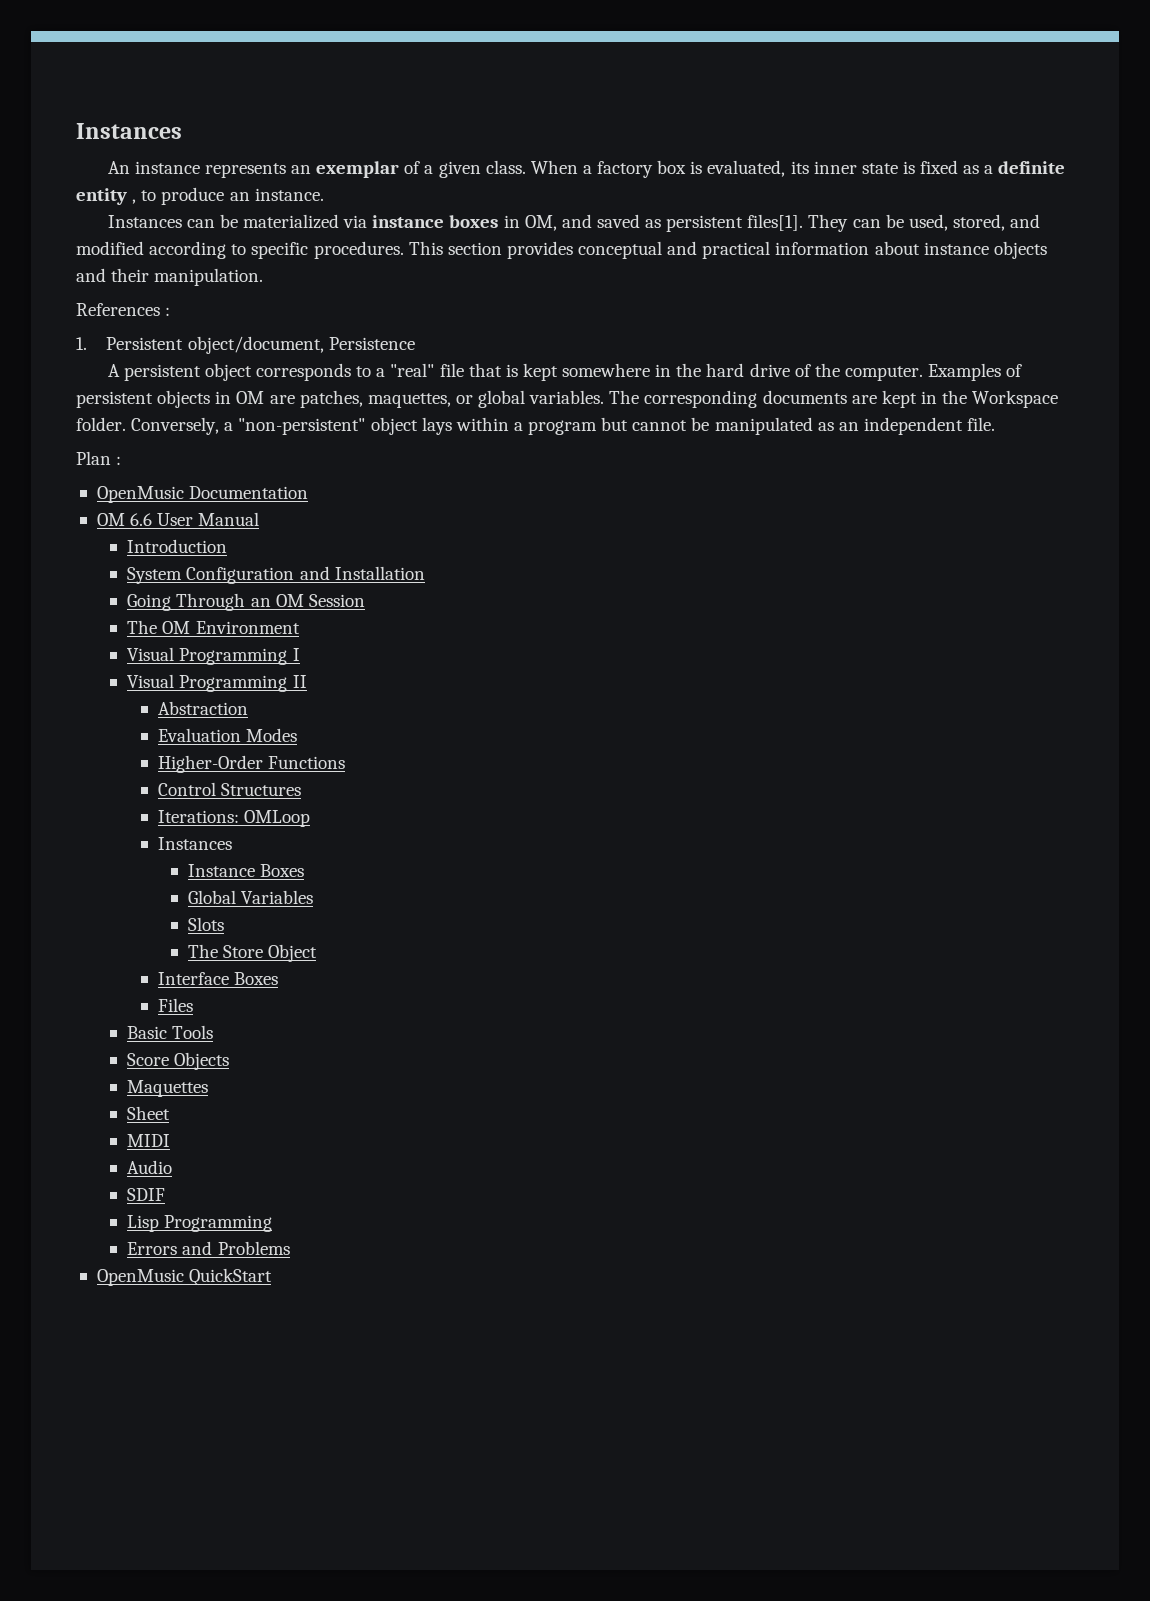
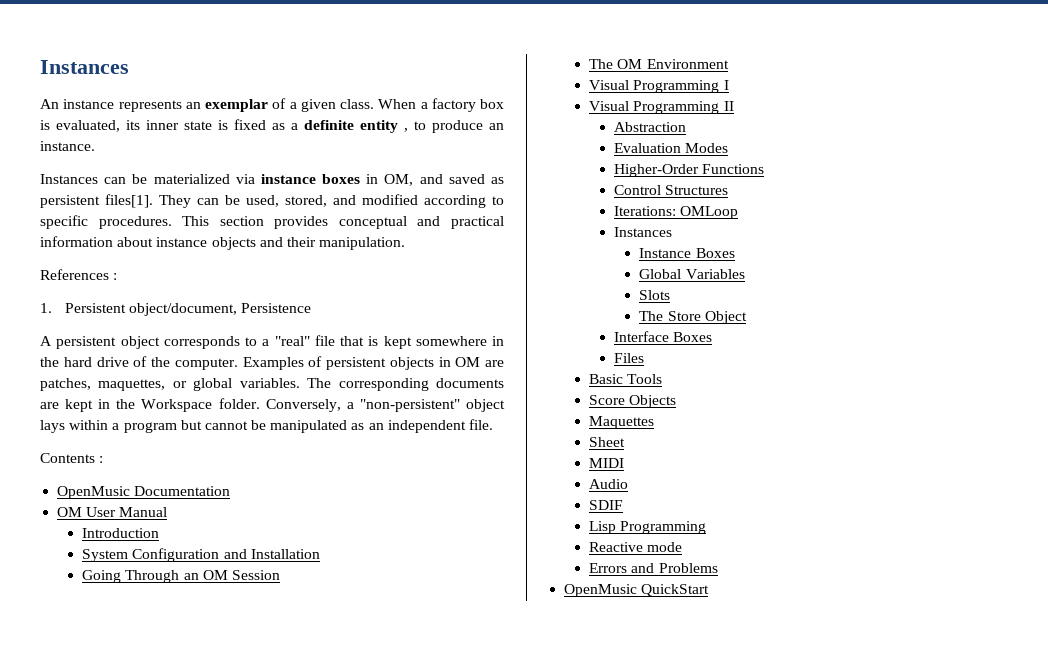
[76,451,111,465] Plan -> [40,453,95,463] Contents
[130,513,153,526] 6.6 -> (83, 512) none
(273, 1223) none -> [589,542,683,552] // Reactive mode

